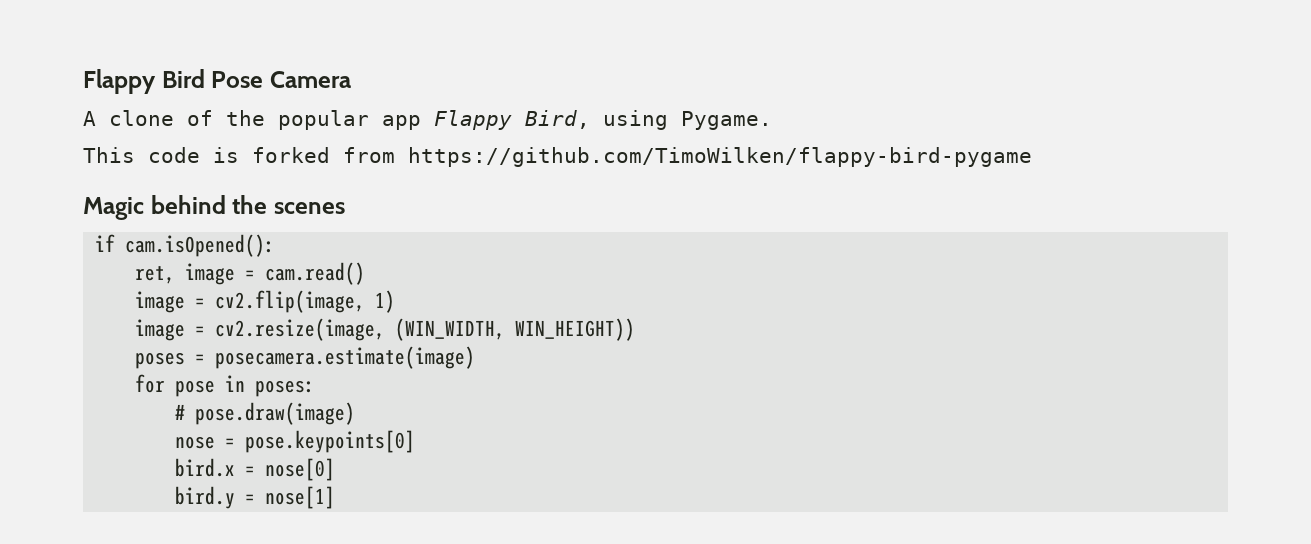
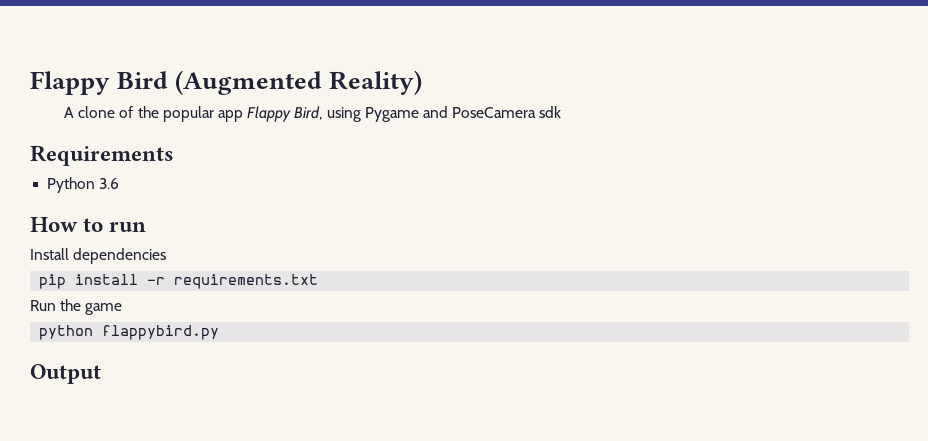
[211,71,351,88] Pose Camera -> [175,70,423,95] (Augmented Reality)
[681,111,772,130] [83,147,1032,167] [83,195,345,220] [95,234,276,257] [135,262,366,285] [135,290,396,313] [135,318,636,341] [135,346,476,369] [135,374,316,397] [175,402,356,425] [175,430,416,453] [175,458,336,481] [175,486,336,509] Pygame. // This code is forked from https://github.com/TimoWilken/flappy-bird-pygame // Magic behind the scenes // if cam.isOpened(): // ret, image = cam.read() // image = cv2.flip(image, 1) // image = cv2.resize(image, (WIN_WIDTH, WIN_HEIGHT)) // poses = posecamera.estimate(image) // for pose in poses: // # pose.draw(image) // nose = pose.keypoints[0] // bird.x = nose[0] // bird.y = nose[1] -> [364,106,562,122] [30,145,174,166] [47,177,120,193] [30,217,147,232] [30,248,167,264] [39,274,319,289] [30,299,123,315] [39,325,220,340] [30,364,101,384] Pygame and PoseCamera sdk // Requirements // Python 3.6 // How to run // Install dependencies // pip install -r requirements.txt // Run the game // python flappybird.py // Output

